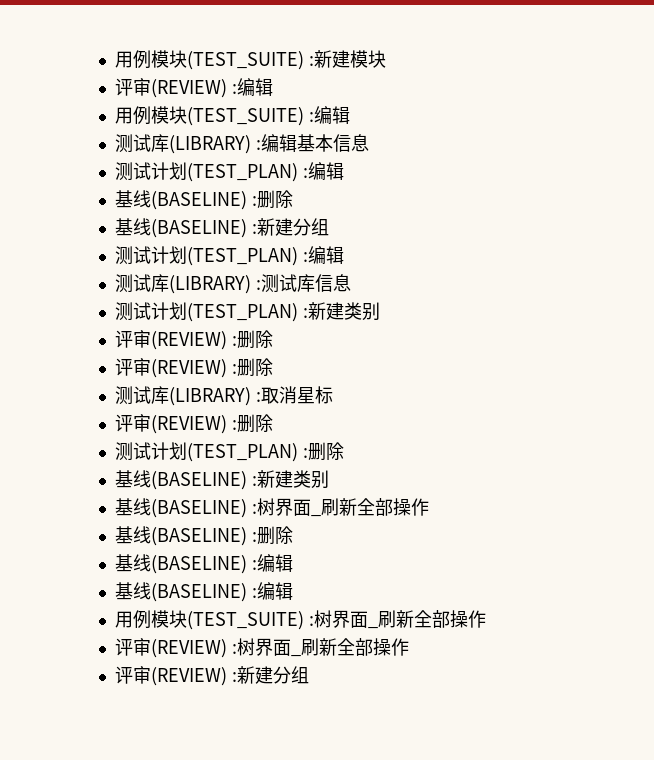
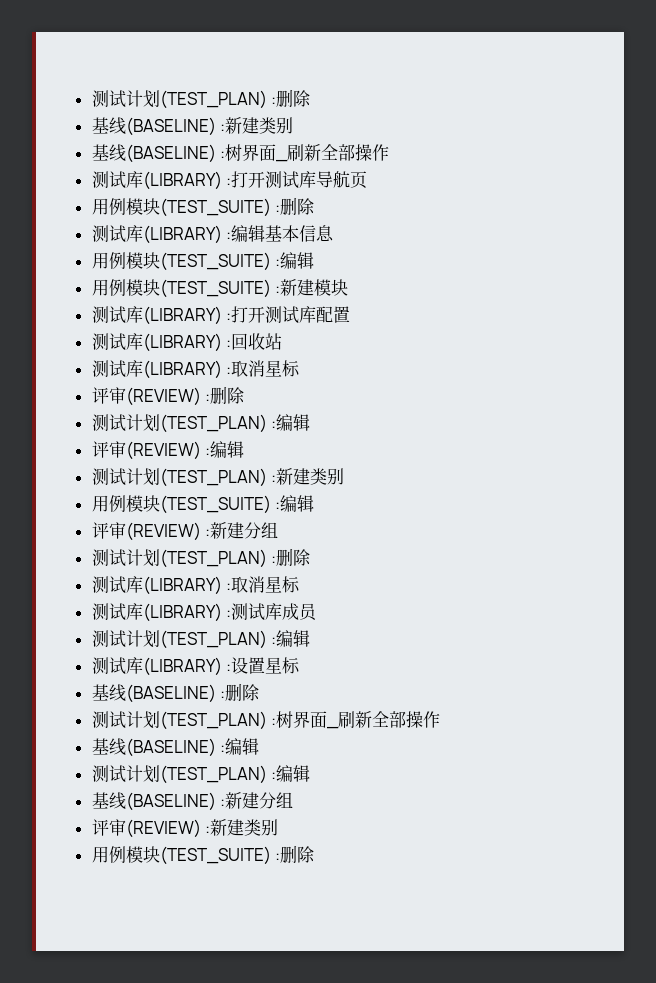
[114,50,386,70] [114,78,273,98] [114,106,350,126] [114,134,369,154] [114,162,344,182] [114,190,293,210] [114,218,329,238] [114,246,344,266] [114,274,351,294] [114,302,380,322] [114,330,273,350] [114,358,273,378] [114,386,333,406] [114,414,273,434] 用例模块(TEST_SUITE) :新建模块 // 评审(REVIEW) :编辑 // 用例模块(TEST_SUITE) :编辑 // 测试库(LIBRARY) :编辑基本信息 // 测试计划(TEST_PLAN) :编辑 // 基线(BASELINE) :删除 // 基线(BASELINE) :新建分组 // 测试计划(TEST_PLAN) :编辑 // 测试库(LIBRARY) :测试库信息 // 测试计划(TEST_PLAN) :新建类别 // 评审(REVIEW) :删除 // 评审(REVIEW) :删除 // 测试库(LIBRARY) :取消星标 // 评审(REVIEW) :删除 // -> (91, 98) none
[114,526,293,546] [114,554,293,574] [114,582,293,602] [114,610,486,630] [114,638,409,658] [114,666,309,686] 基线(BASELINE) :删除 // 基线(BASELINE) :编辑 // 基线(BASELINE) :编辑 // 用例模块(TEST_SUITE) :树界面_刷新全部操作 // 评审(REVIEW) :树界面_刷新全部操作 // 评审(REVIEW) :新建分组 -> [91,171,368,190] [91,197,316,217] [91,225,335,244] [91,252,315,271] [91,279,349,298] [91,306,351,325] [91,333,283,352] [91,360,301,379] [91,386,246,406] [91,414,311,433] [91,441,245,460] [91,468,345,487] [91,495,315,514] [91,522,279,541] [91,548,312,568] [91,576,301,595] [91,603,319,622] [91,630,311,649] [91,657,301,676] [91,683,261,703] [91,711,441,730] [91,738,260,757] [91,765,311,784] [91,792,294,811] [91,819,279,838] [91,845,316,865] 测试库(LIBRARY) :打开测试库导航页 // 用例模块(TEST_SUITE) :删除 // 测试库(LIBRARY) :编辑基本信息 // 用例模块(TEST_SUITE) :编辑 // 用例模块(TEST_SUITE) :新建模块 // 测试库(LIBRARY) :打开测试库配置 // 测试库(LIBRARY) :回收站 // 测试库(LIBRARY) :取消星标 // 评审(REVIEW) :删除 // 测试计划(TEST_PLAN) :编辑 // 评审(REVIEW) :编辑 // 测试计划(TEST_PLAN) :新建类别 // 用例模块(TEST_SUITE) :编辑 // 评审(REVIEW) :新建分组 // 测试计划(TEST_PLAN) :删除 // 测试库(LIBRARY) :取消星标 // 测试库(LIBRARY) :测试库成员 // 测试计划(TEST_PLAN) :编辑 // 测试库(LIBRARY) :设置星标 // 基线(BASELINE) :删除 // 测试计划(TEST_PLAN) :树界面_刷新全部操作 // 基线(BASELINE) :编辑 // 测试计划(TEST_PLAN) :编辑 // 基线(BASELINE) :新建分组 // 评审(REVIEW) :新建类别 // 用例模块(TEST_SUITE) :删除

